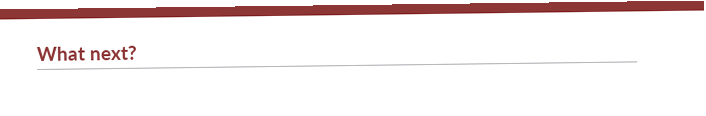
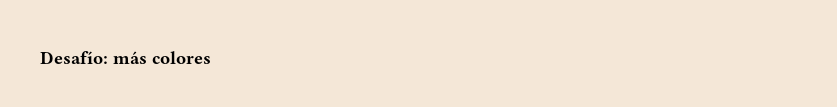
[36,45,138,62] What next? -> [40,51,211,64] Desafío: más colores

